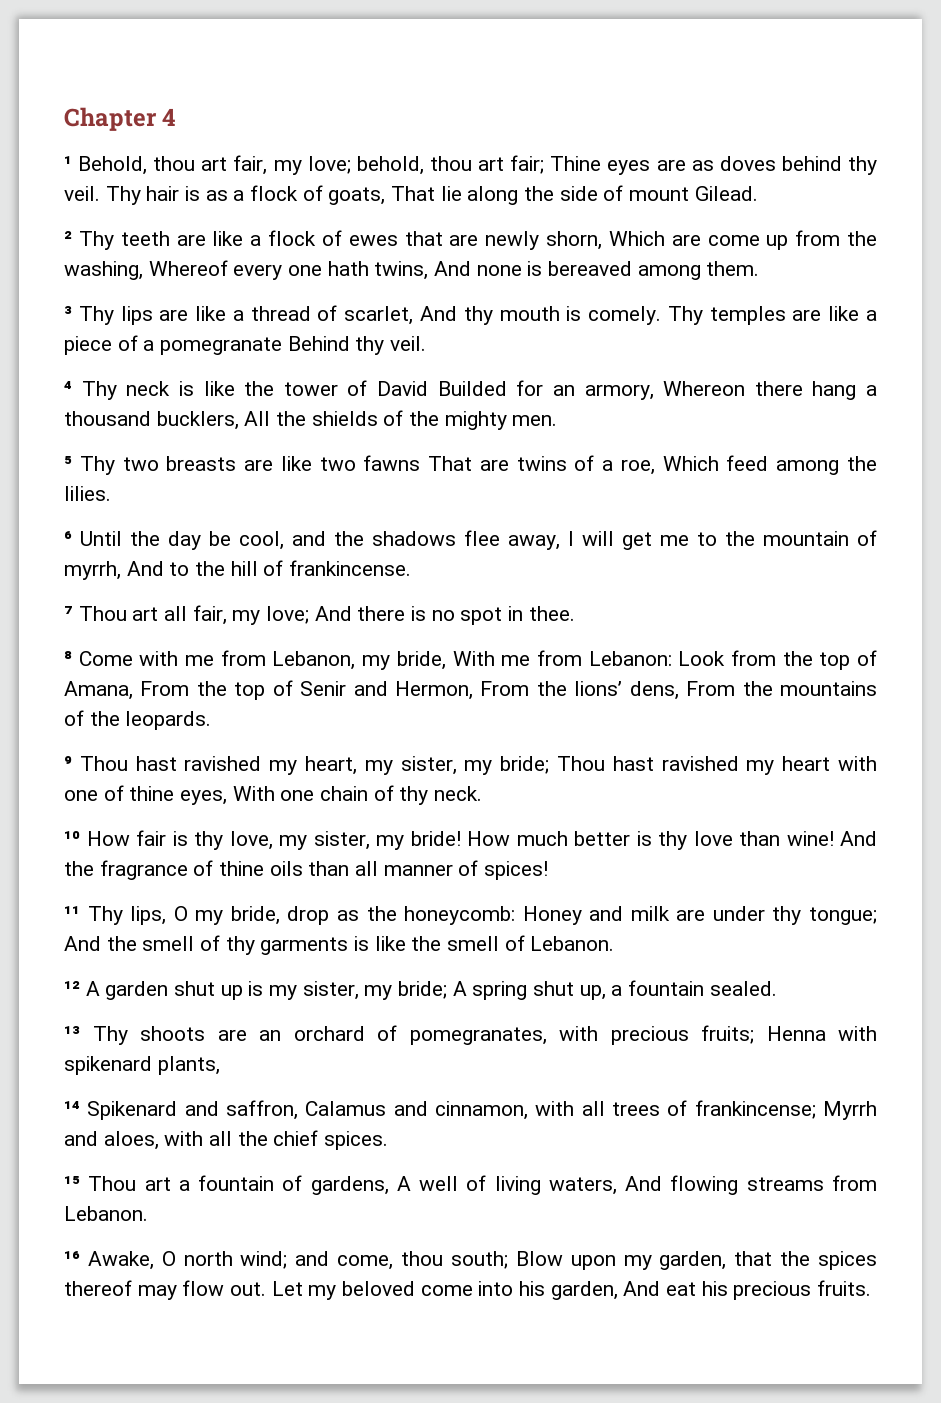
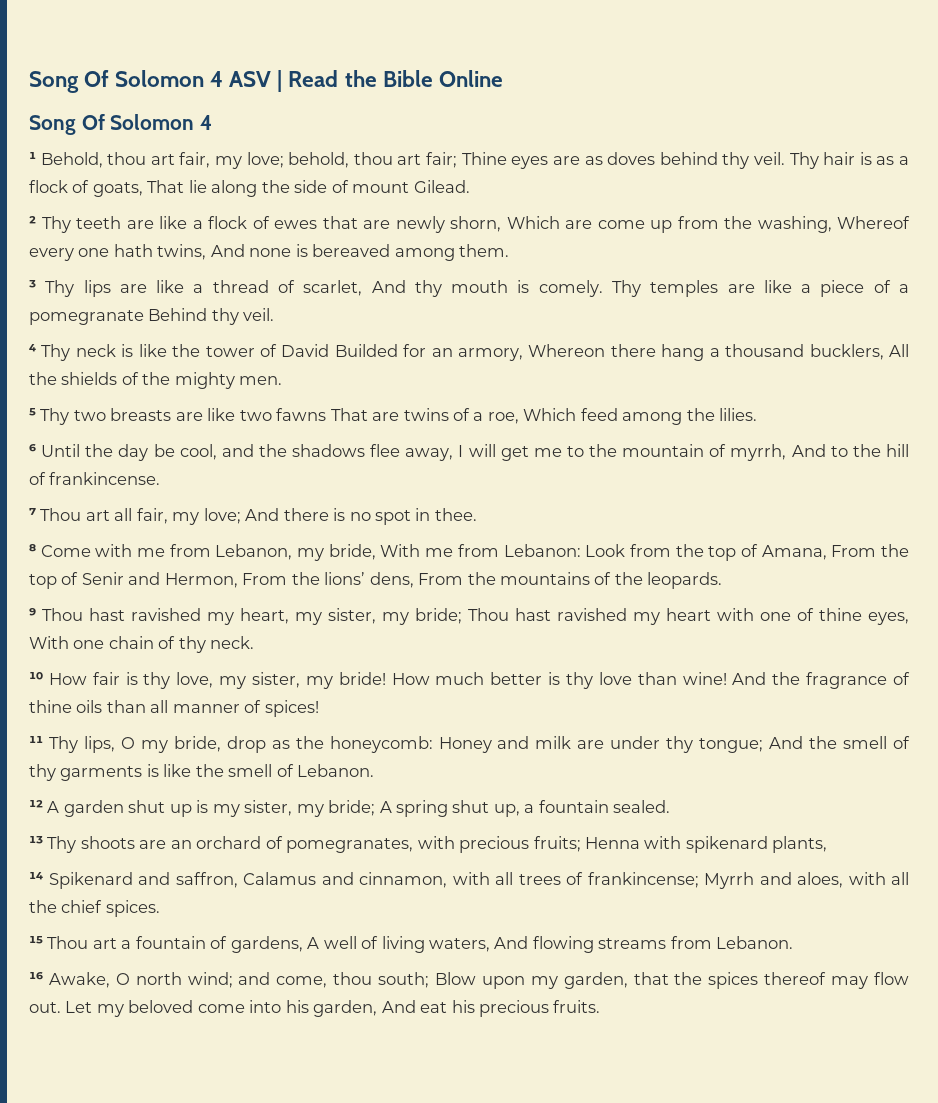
[64,107,157,131] Chapter -> [29,70,503,93] [29,114,195,135] Song Of Solomon 4 ASV | Read the Bible Online // Song Of Solomon

